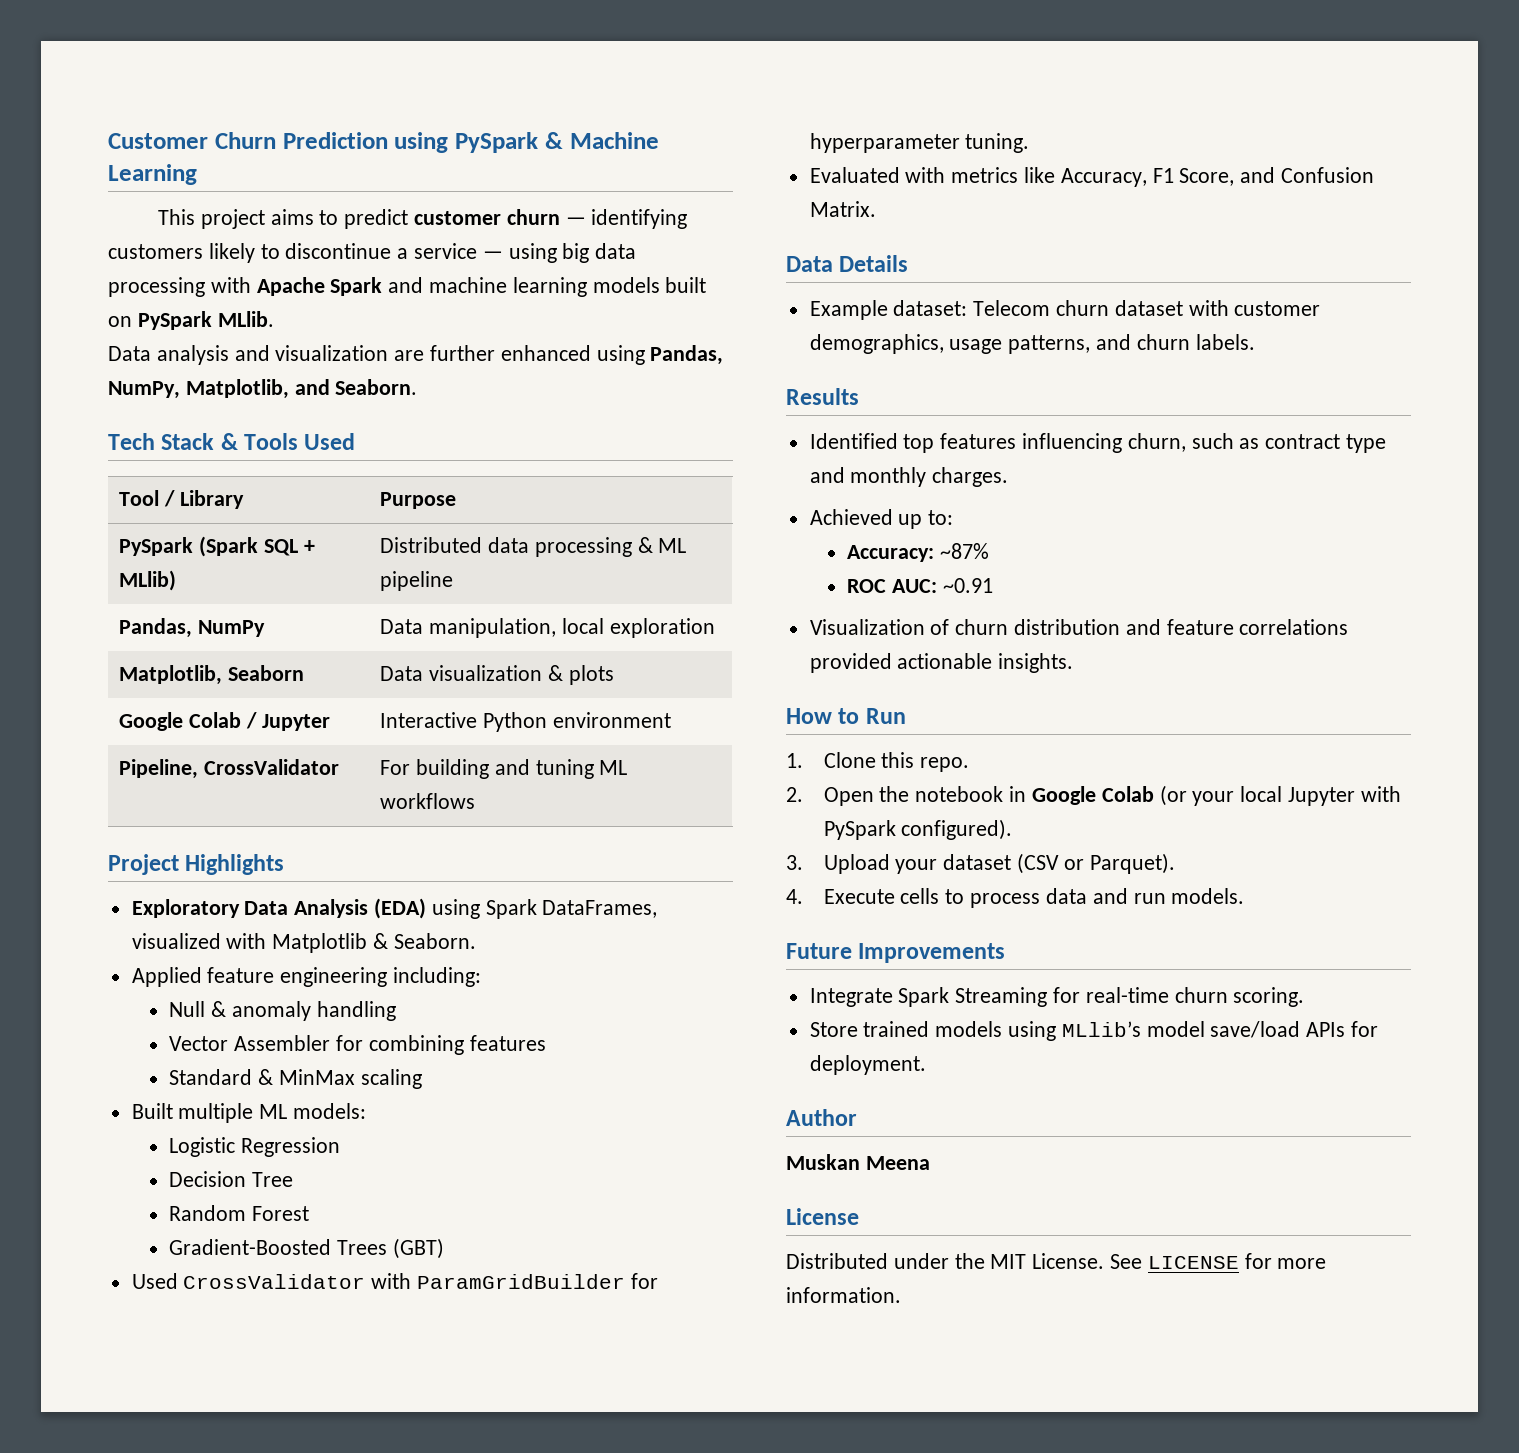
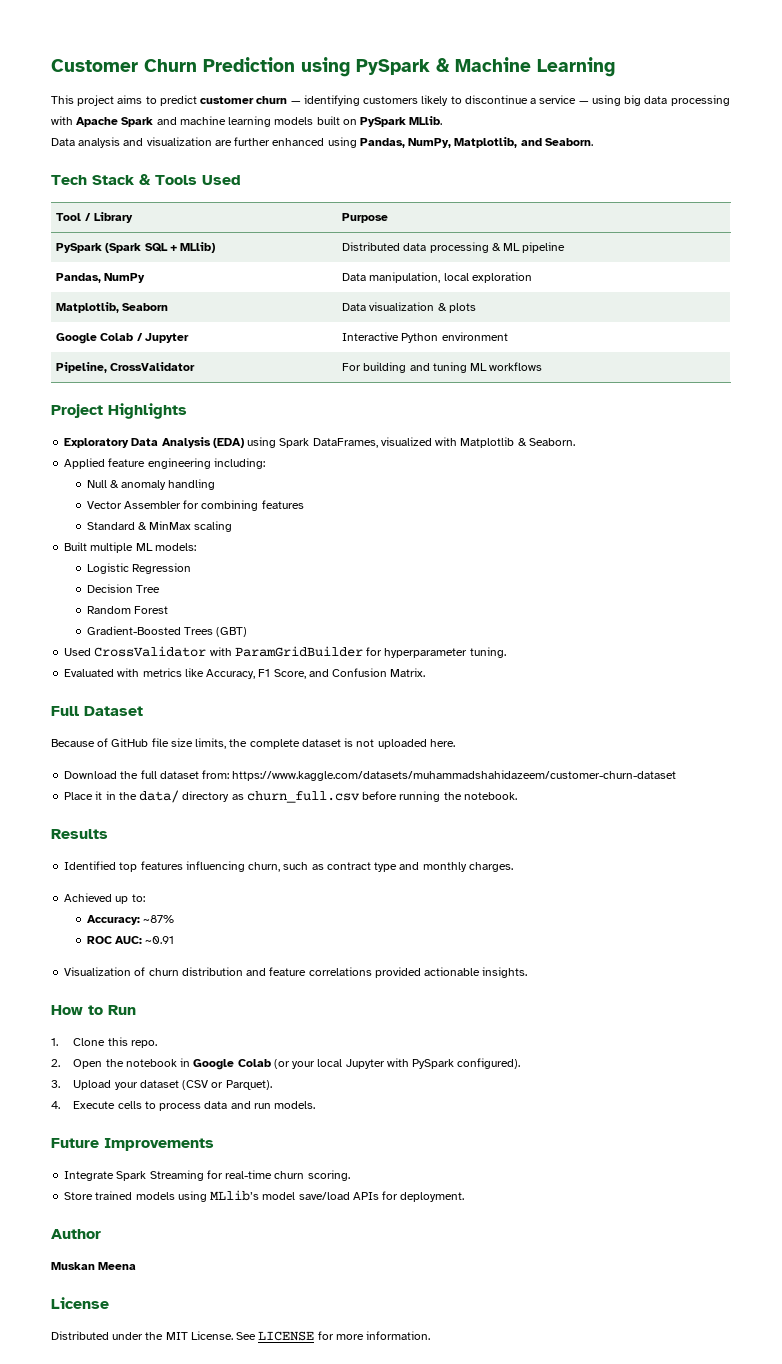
[786,255,909,272] [809,300,1321,320] [809,334,1255,354] Data Details // Example dataset: Telecom churn dataset with customer demographics, usage patterns, and churn labels. -> [51,706,143,716] [51,738,455,749] [64,770,677,781] [64,790,517,803] Full Dataset // Because of GitHub file size limits, the complete dataset is not uploaded here. // Download the full dataset from: https://www.kaggle.com/datasets/muhammadshahidazeem/customer-churn-dataset // Place it in the data/ directory as churn_full.csv before running the notebook.

